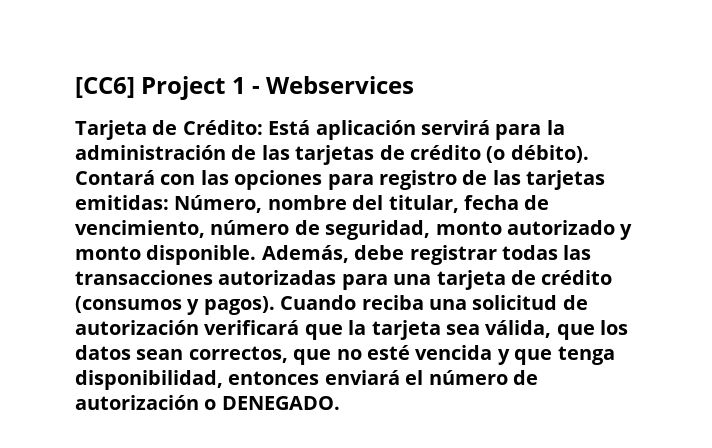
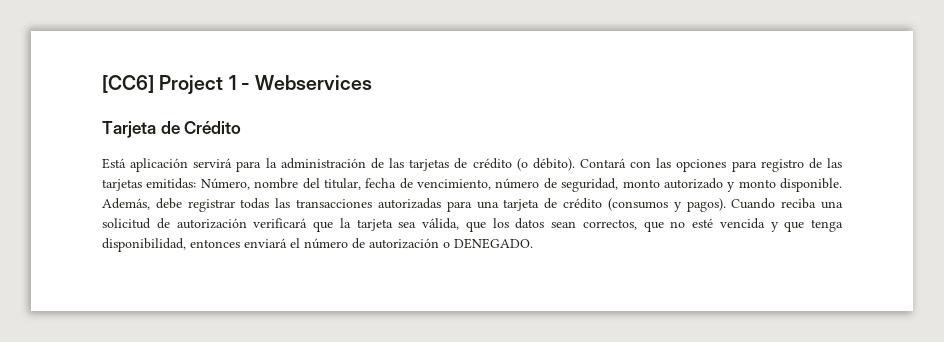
[182,120,263,135] Crédito: -> [184,121,242,134] Crédito //

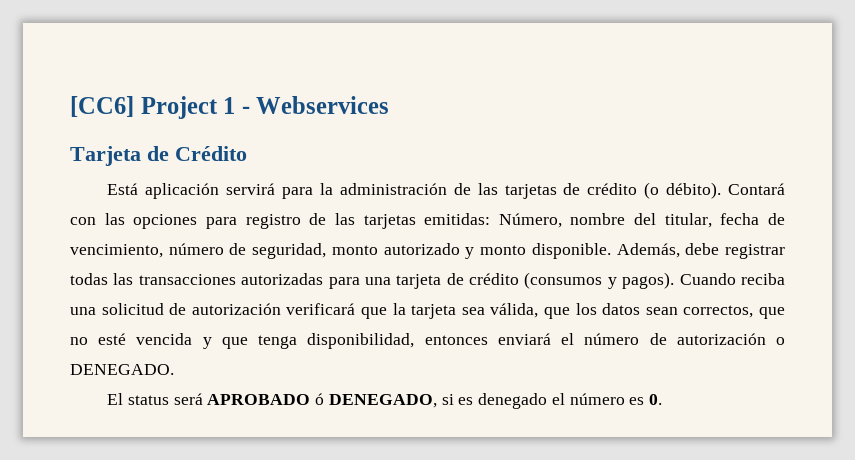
(533, 243) none -> [107,393,662,409] // El status será APROBADO ó DENEGADO, si es denegado el número es 0.

